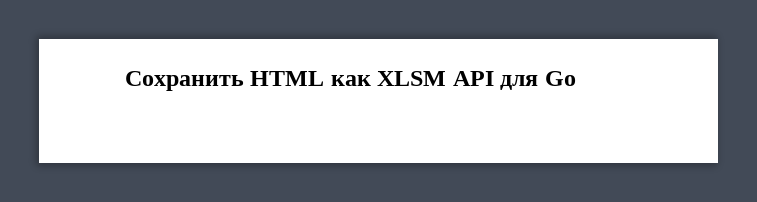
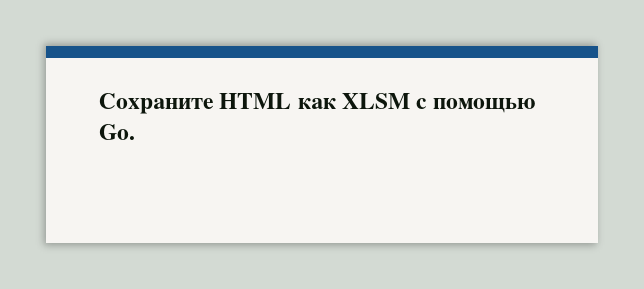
[125,71,244,91] Сохранить -> [99,93,214,114] Сохраните
[452,71,576,90] API для Go -> [416,98,535,113] [99,124,135,140] с помощью Go.

